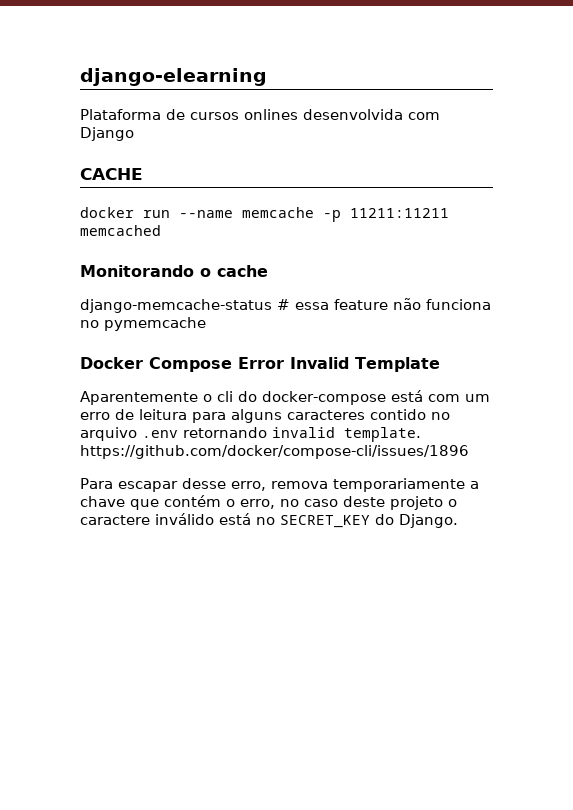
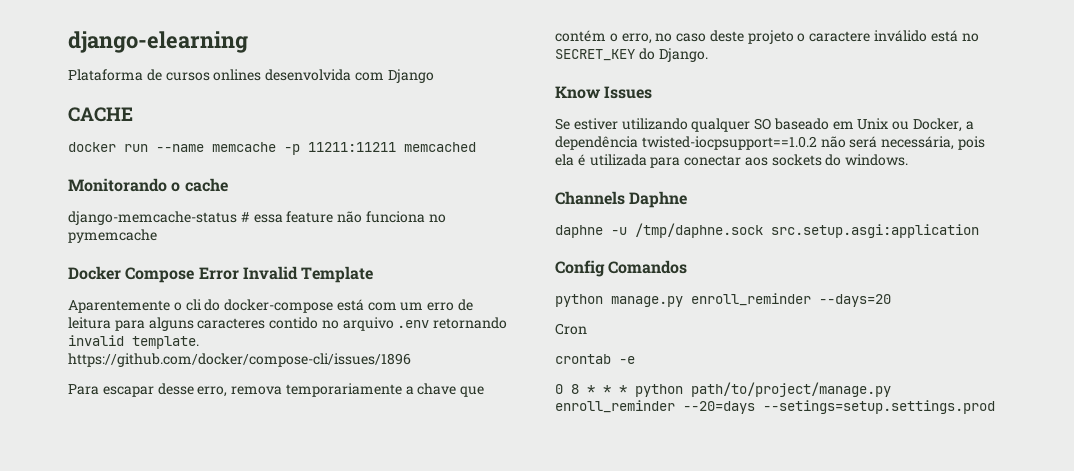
(458, 521) none -> [555,86,653,99] [555,118,974,132] [555,136,985,150] [555,154,909,168] [555,191,688,208] [555,223,979,238] [555,260,688,277] [555,293,891,307] [555,323,587,335] [555,354,635,364] [555,382,891,397] [555,400,995,414] // Know Issues // Se estiver utilizando qualquer SO baseado em Unix ou Docker, a dependência twisted-iocpsupport==1.0.2 não será necessária, pois ela é utilizada para conectar aos sockets do windows. // Channels Daphne // daphne -u /tmp/daphne.sock src.setup.asgi:application // Config Comandos // python manage.py enroll_reminder --days=20 // Cron // crontab -e // 0 8 * * * python path/to/project/manage.py enroll_reminder --20=days --setings=setup.settings.prod

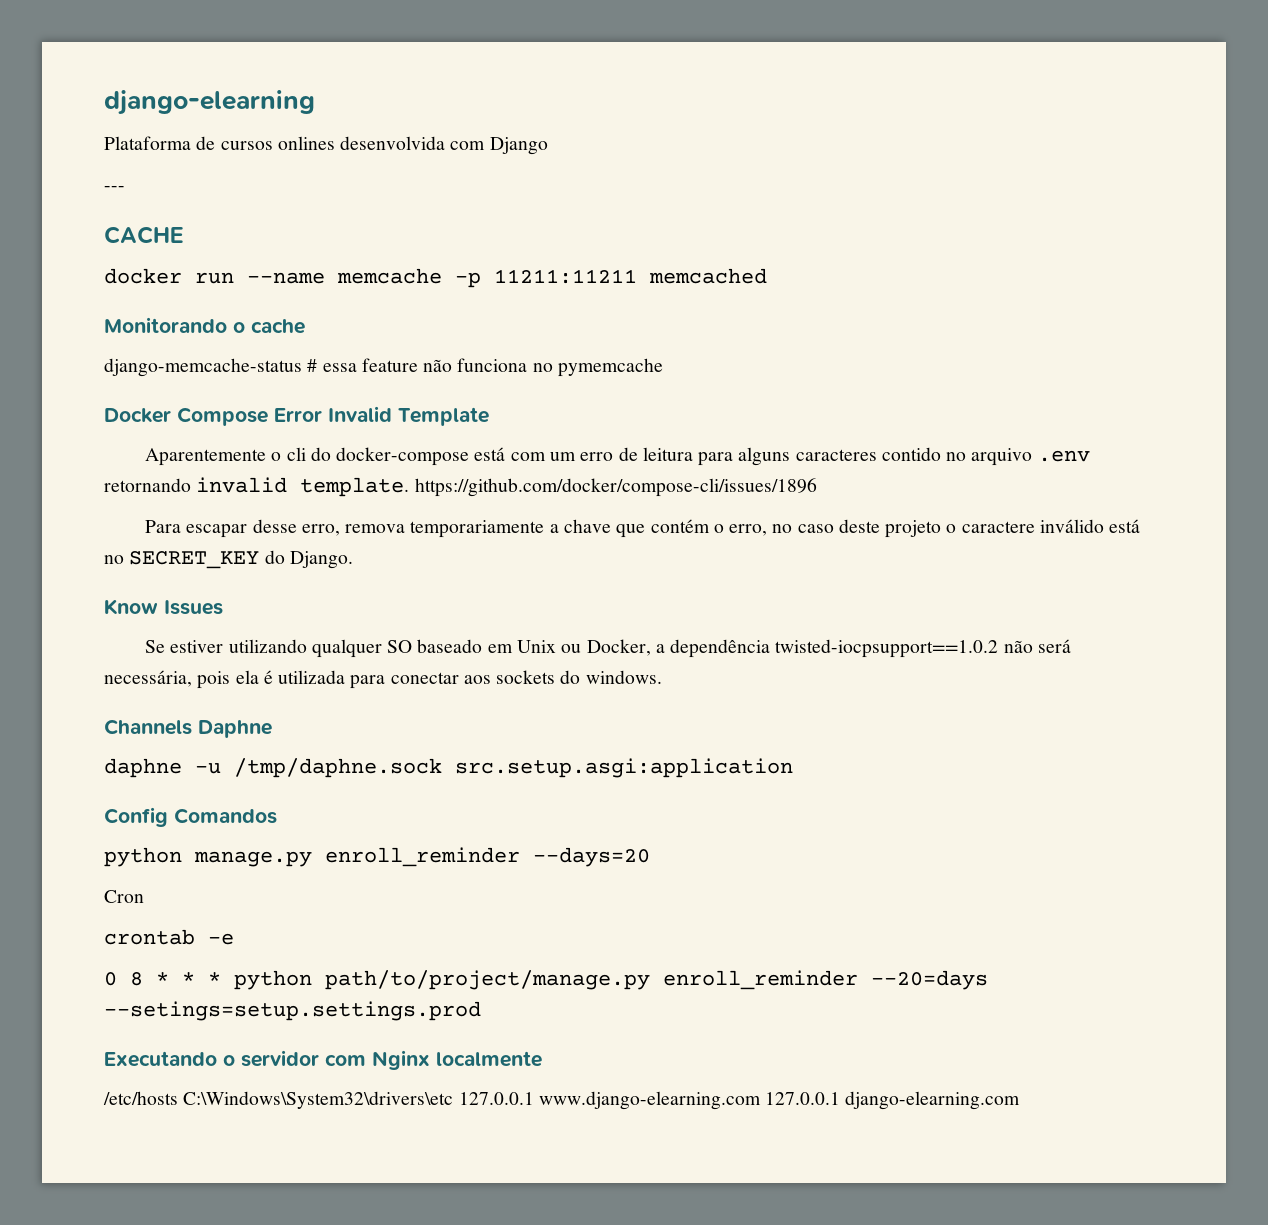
(434, 76) none -> [104,186,125,191] // ---
(995, 407) none -> [104,1050,542,1070] [103,1091,1021,1110] // Executando o servidor com Nginx localmente // /etc/hosts C:\Windows\System32\drivers\etc 127.0.0.1 www.django-elearning.com 127.0.0.1 django-elearning.com

